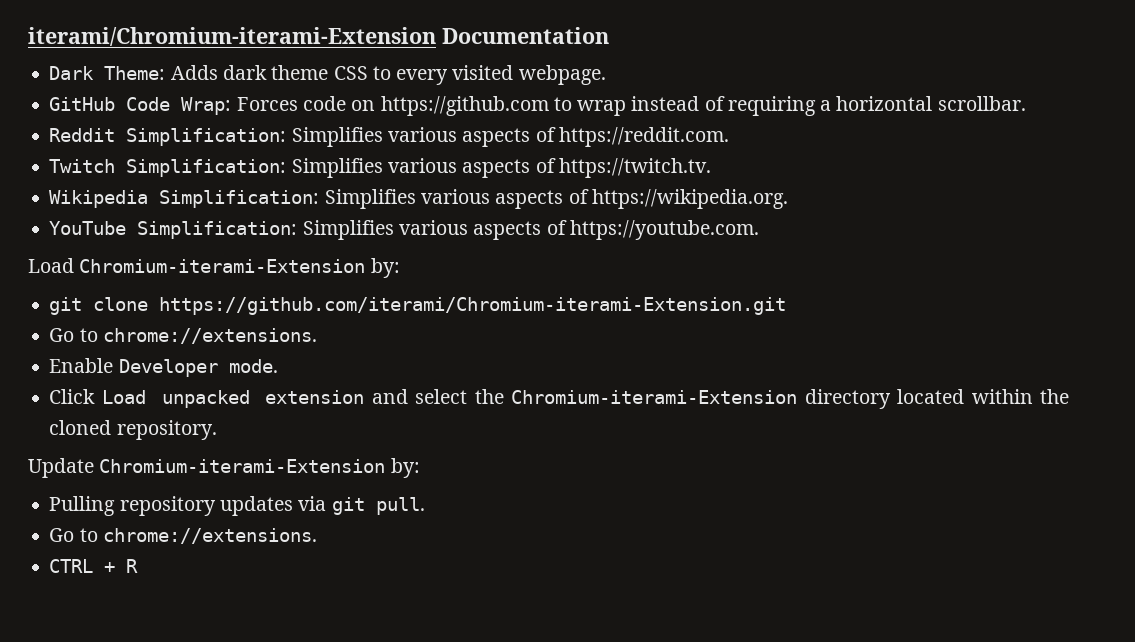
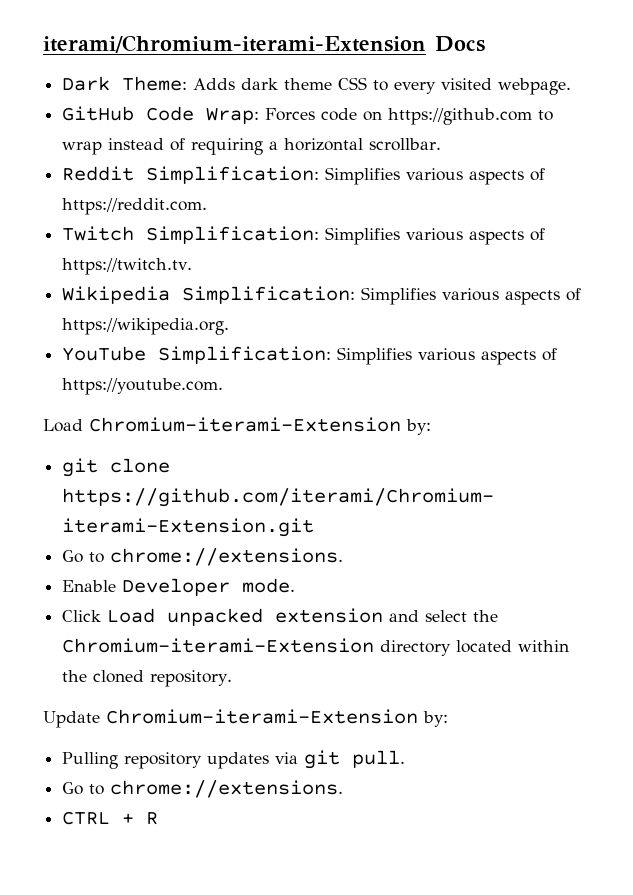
[442,27,609,44] Documentation -> [435,36,485,52] Docs

